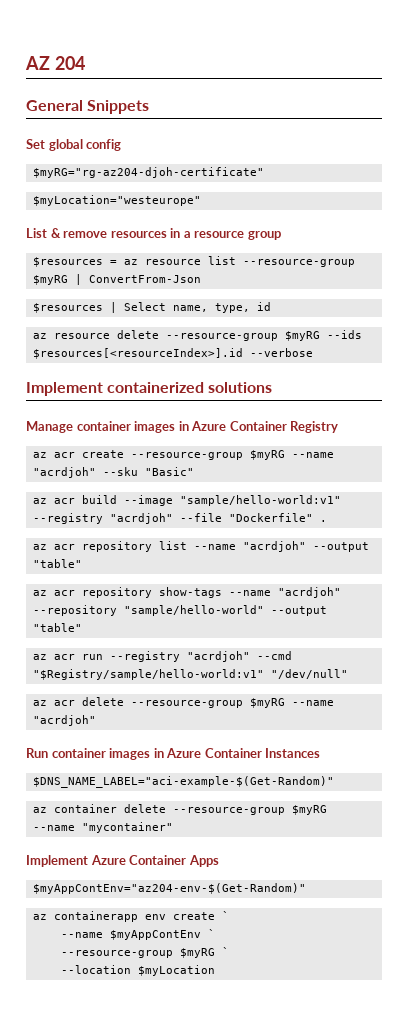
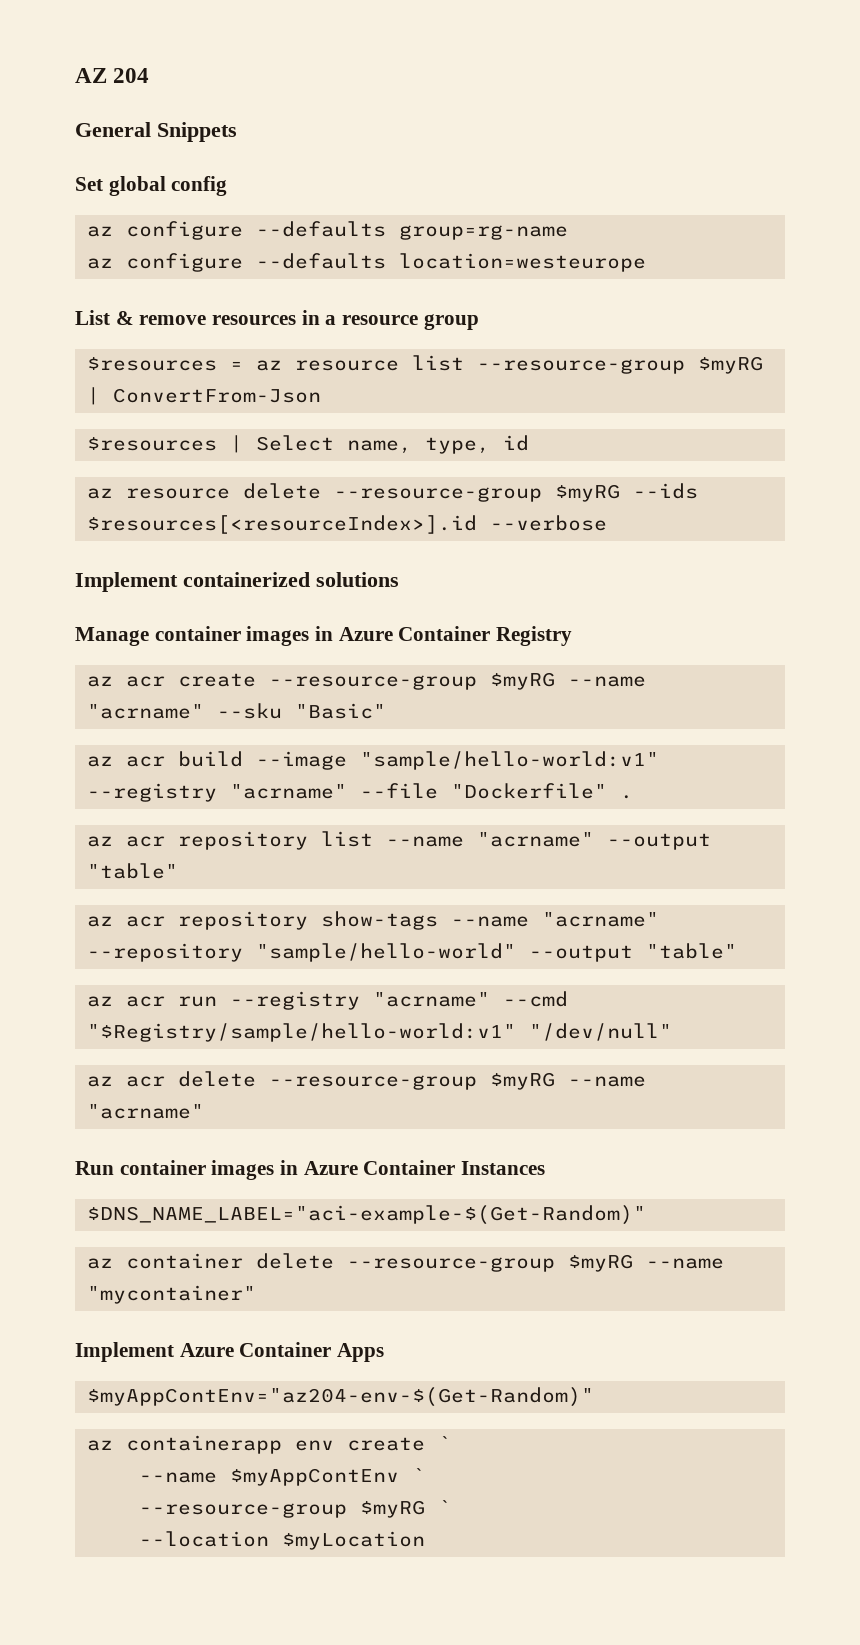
[32,167,264,178] [32,195,201,206] $myRG="rg-az204-djoh-certificate" // $myLocation="westeurope" -> [87,221,568,240] [87,253,646,272] az configure --defaults group=rg-name // az configure --defaults location=westeurope
[32,467,96,478] "acrdjoh" -> [87,704,204,719] "acrname"
[109,513,173,524] "acrdjoh" -> [230,784,347,799] "acrname"
[242,541,306,552] "acrdjoh" -> [477,832,594,847] "acrname"
[277,587,341,598] "acrdjoh" -> [542,912,659,927] "acrname"
[186,651,250,662] "acrdjoh" -> [373,992,490,1007] "acrname"
[32,715,96,726] "acrdjoh" -> [87,1104,204,1119] "acrname"

